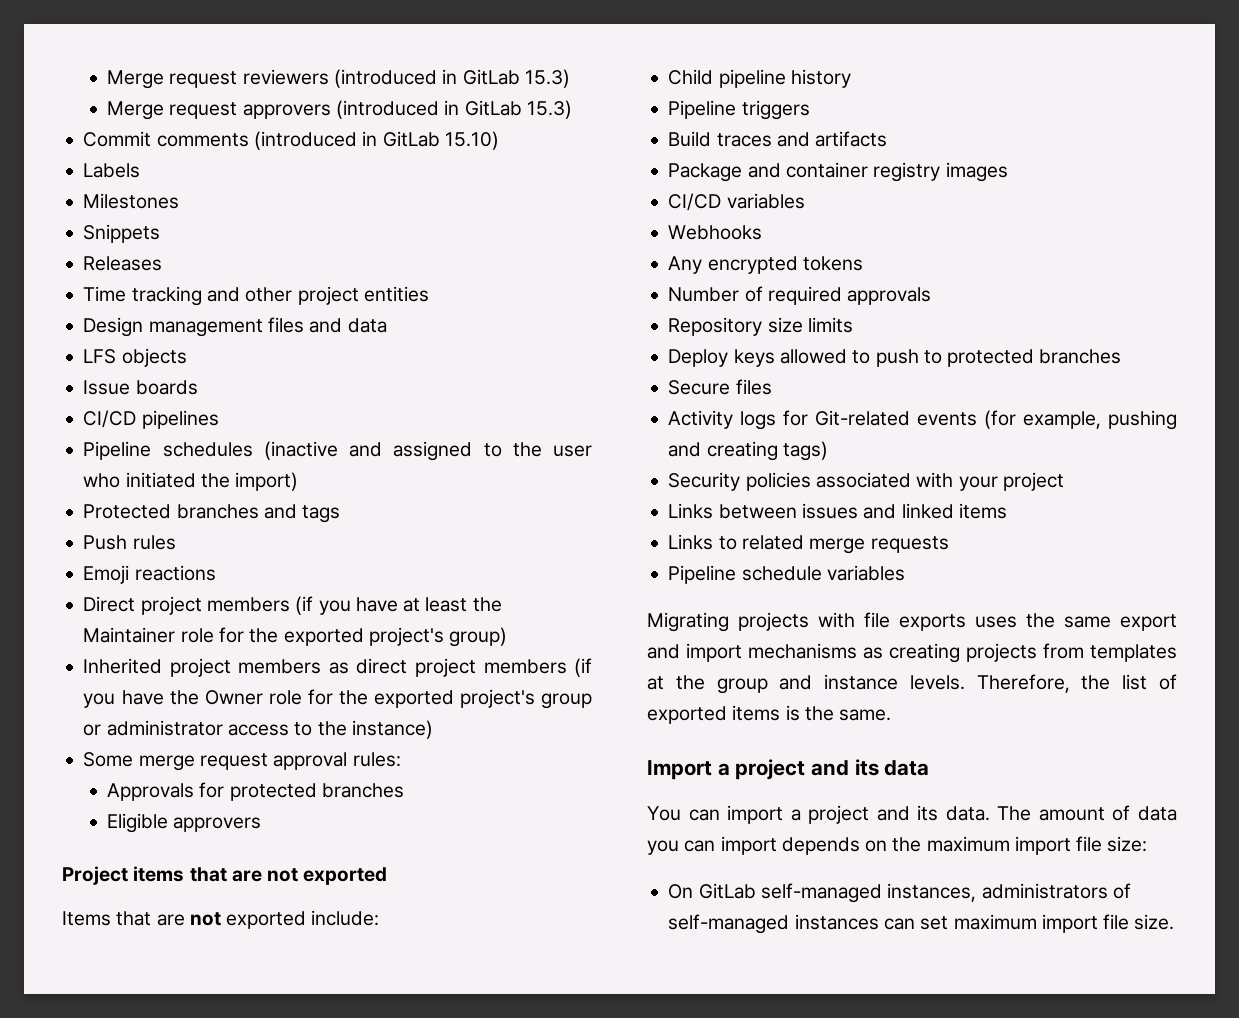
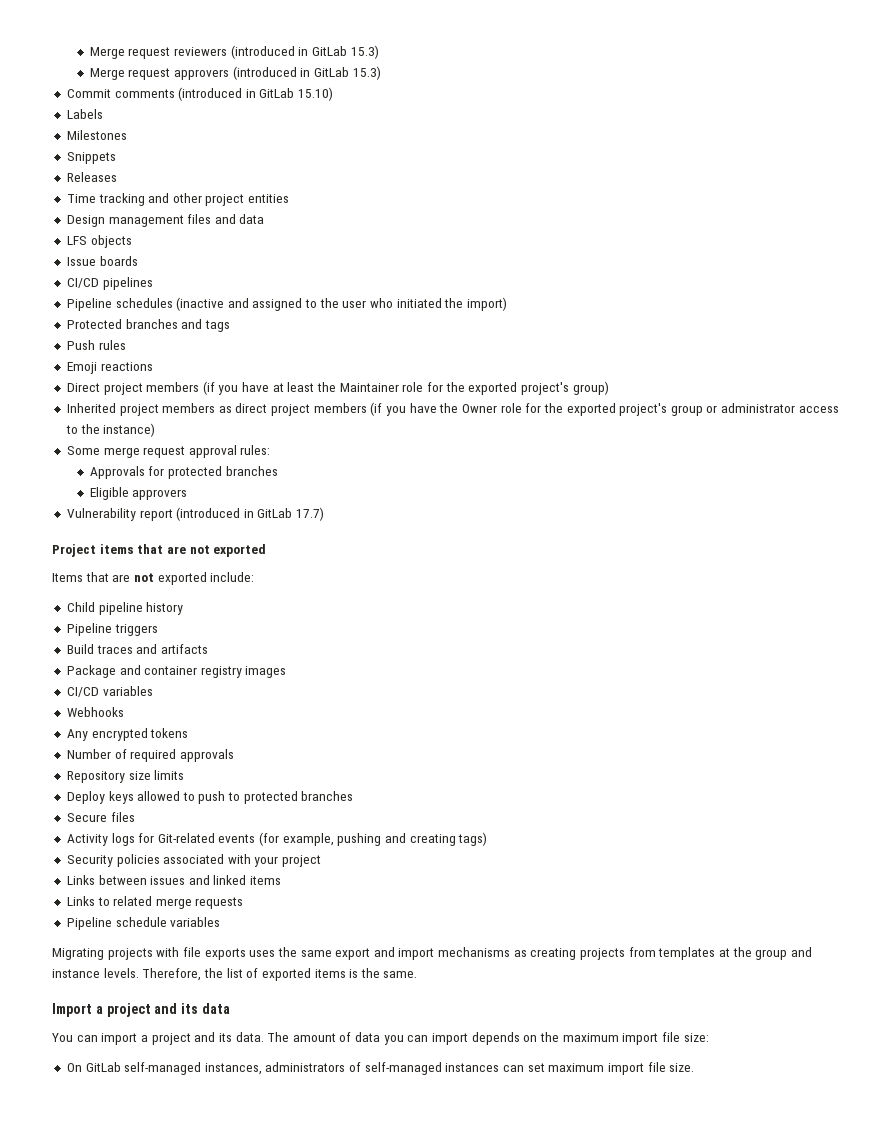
(262, 824) none -> [66,507,325,521] // Vulnerability report (introduced in GitLab 17.7)

